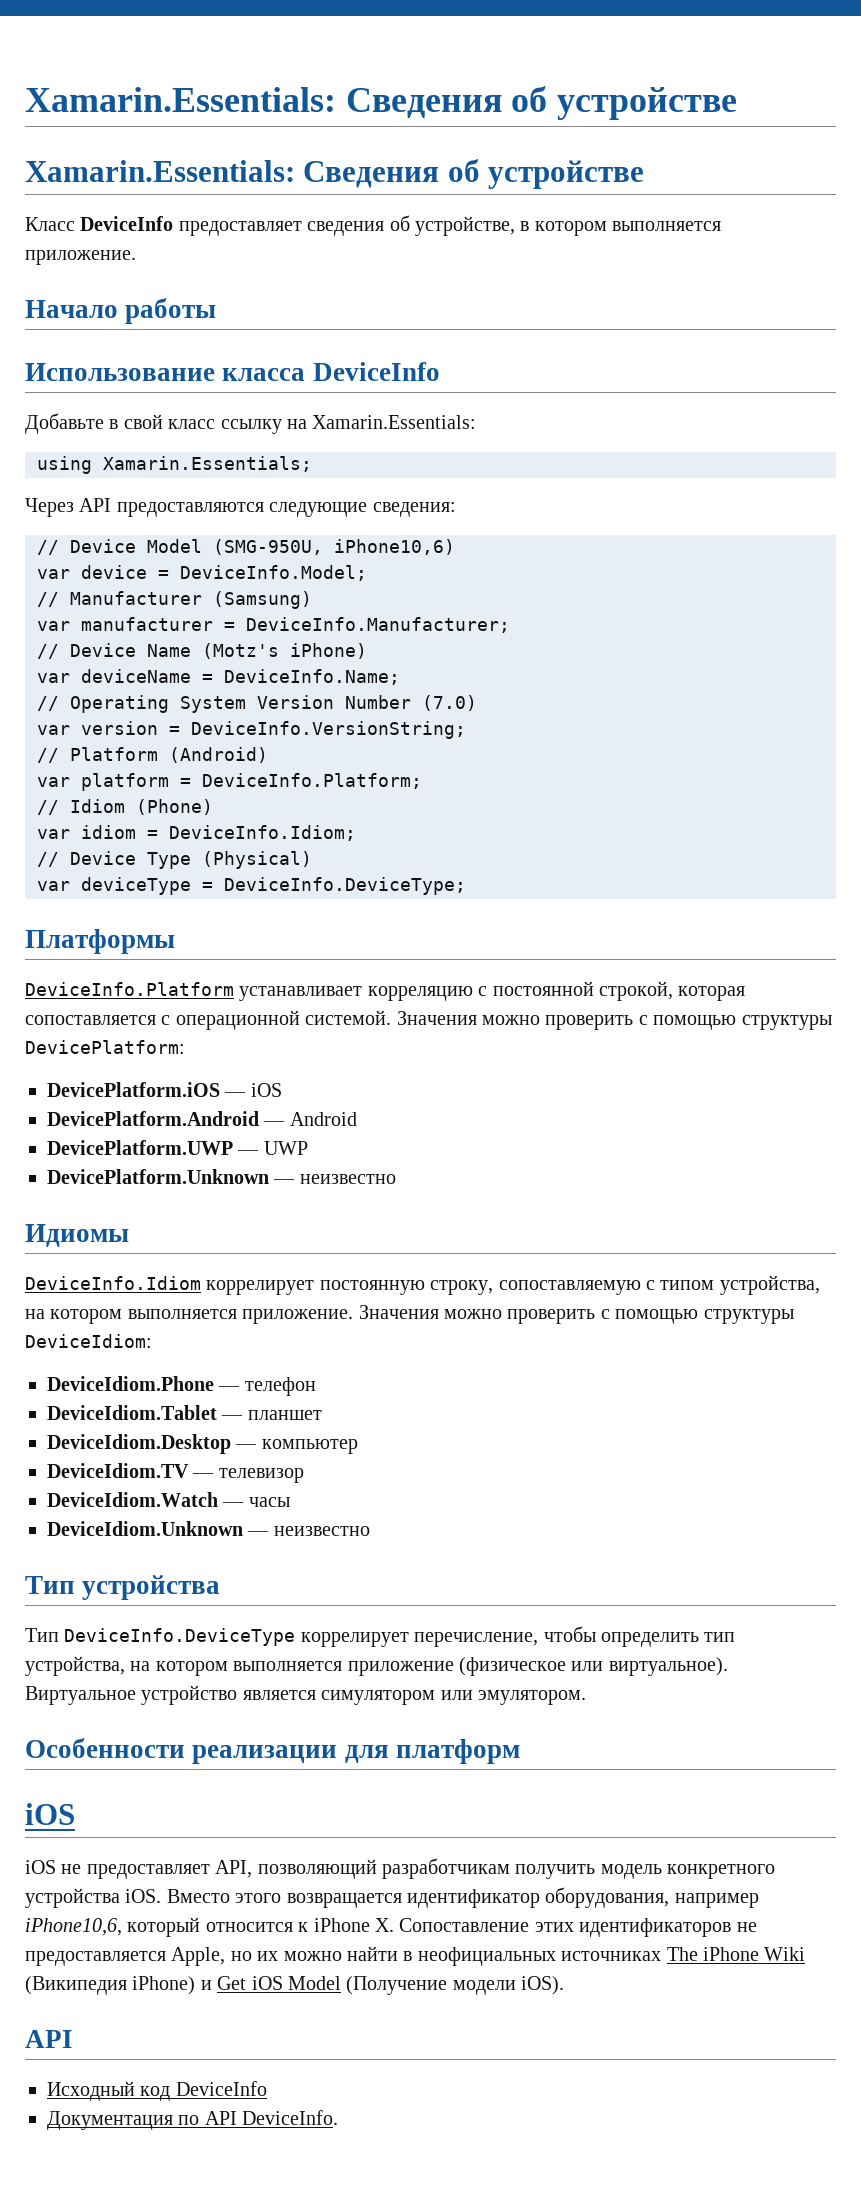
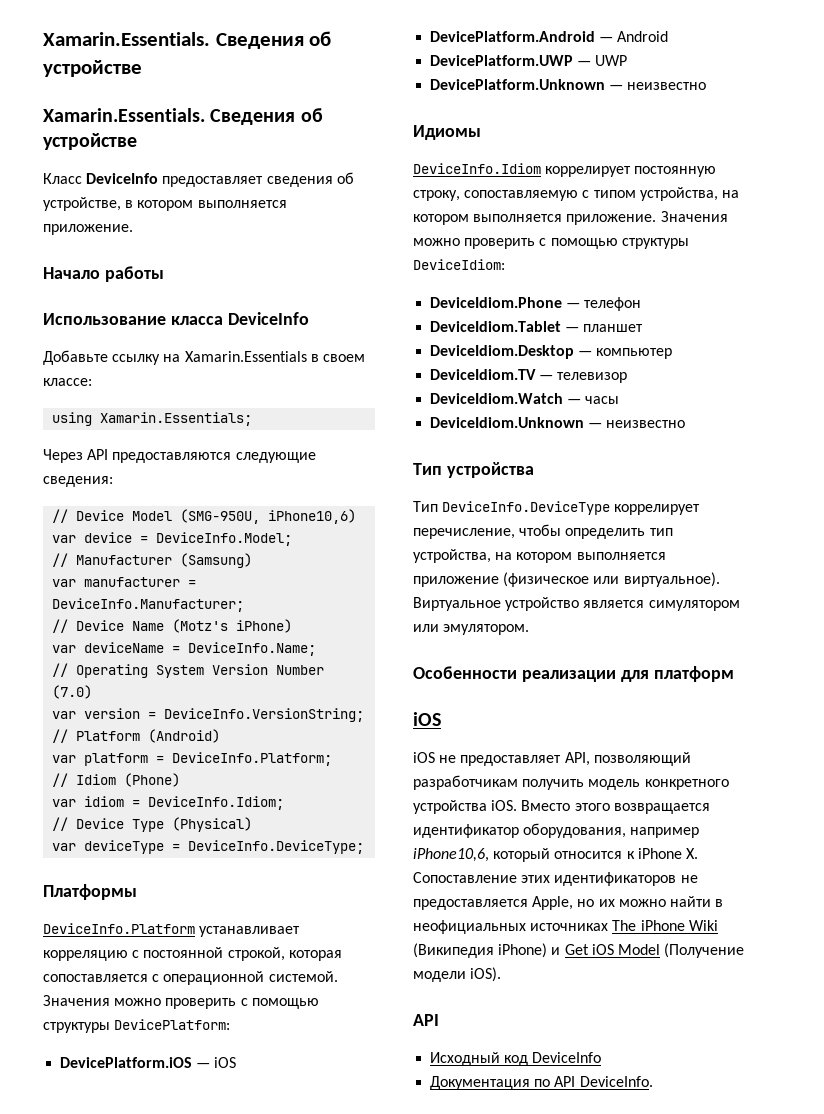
[25,86,738,120] [25,160,295,182] Xamarin.Essentials: Сведения об устройстве // Xamarin.Essentials: -> [43,31,332,49] [43,60,142,77] [43,108,205,122] Xamarin.Essentials. Сведения об устройстве // Xamarin.Essentials.
[109,414,477,434] в свой класс ссылку на Xamarin.Essentials: -> [112,351,365,365] [43,378,92,386] ссылку на Xamarin.Essentials в своем классе:

